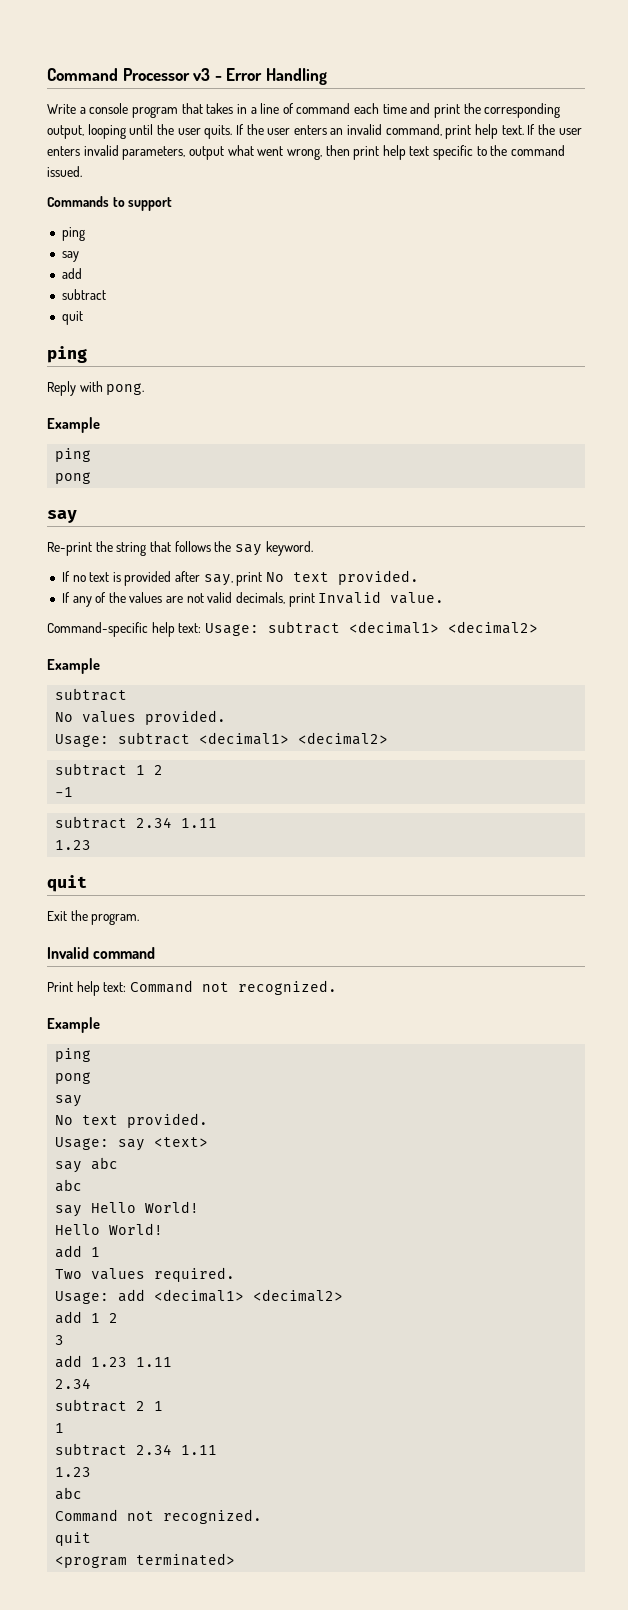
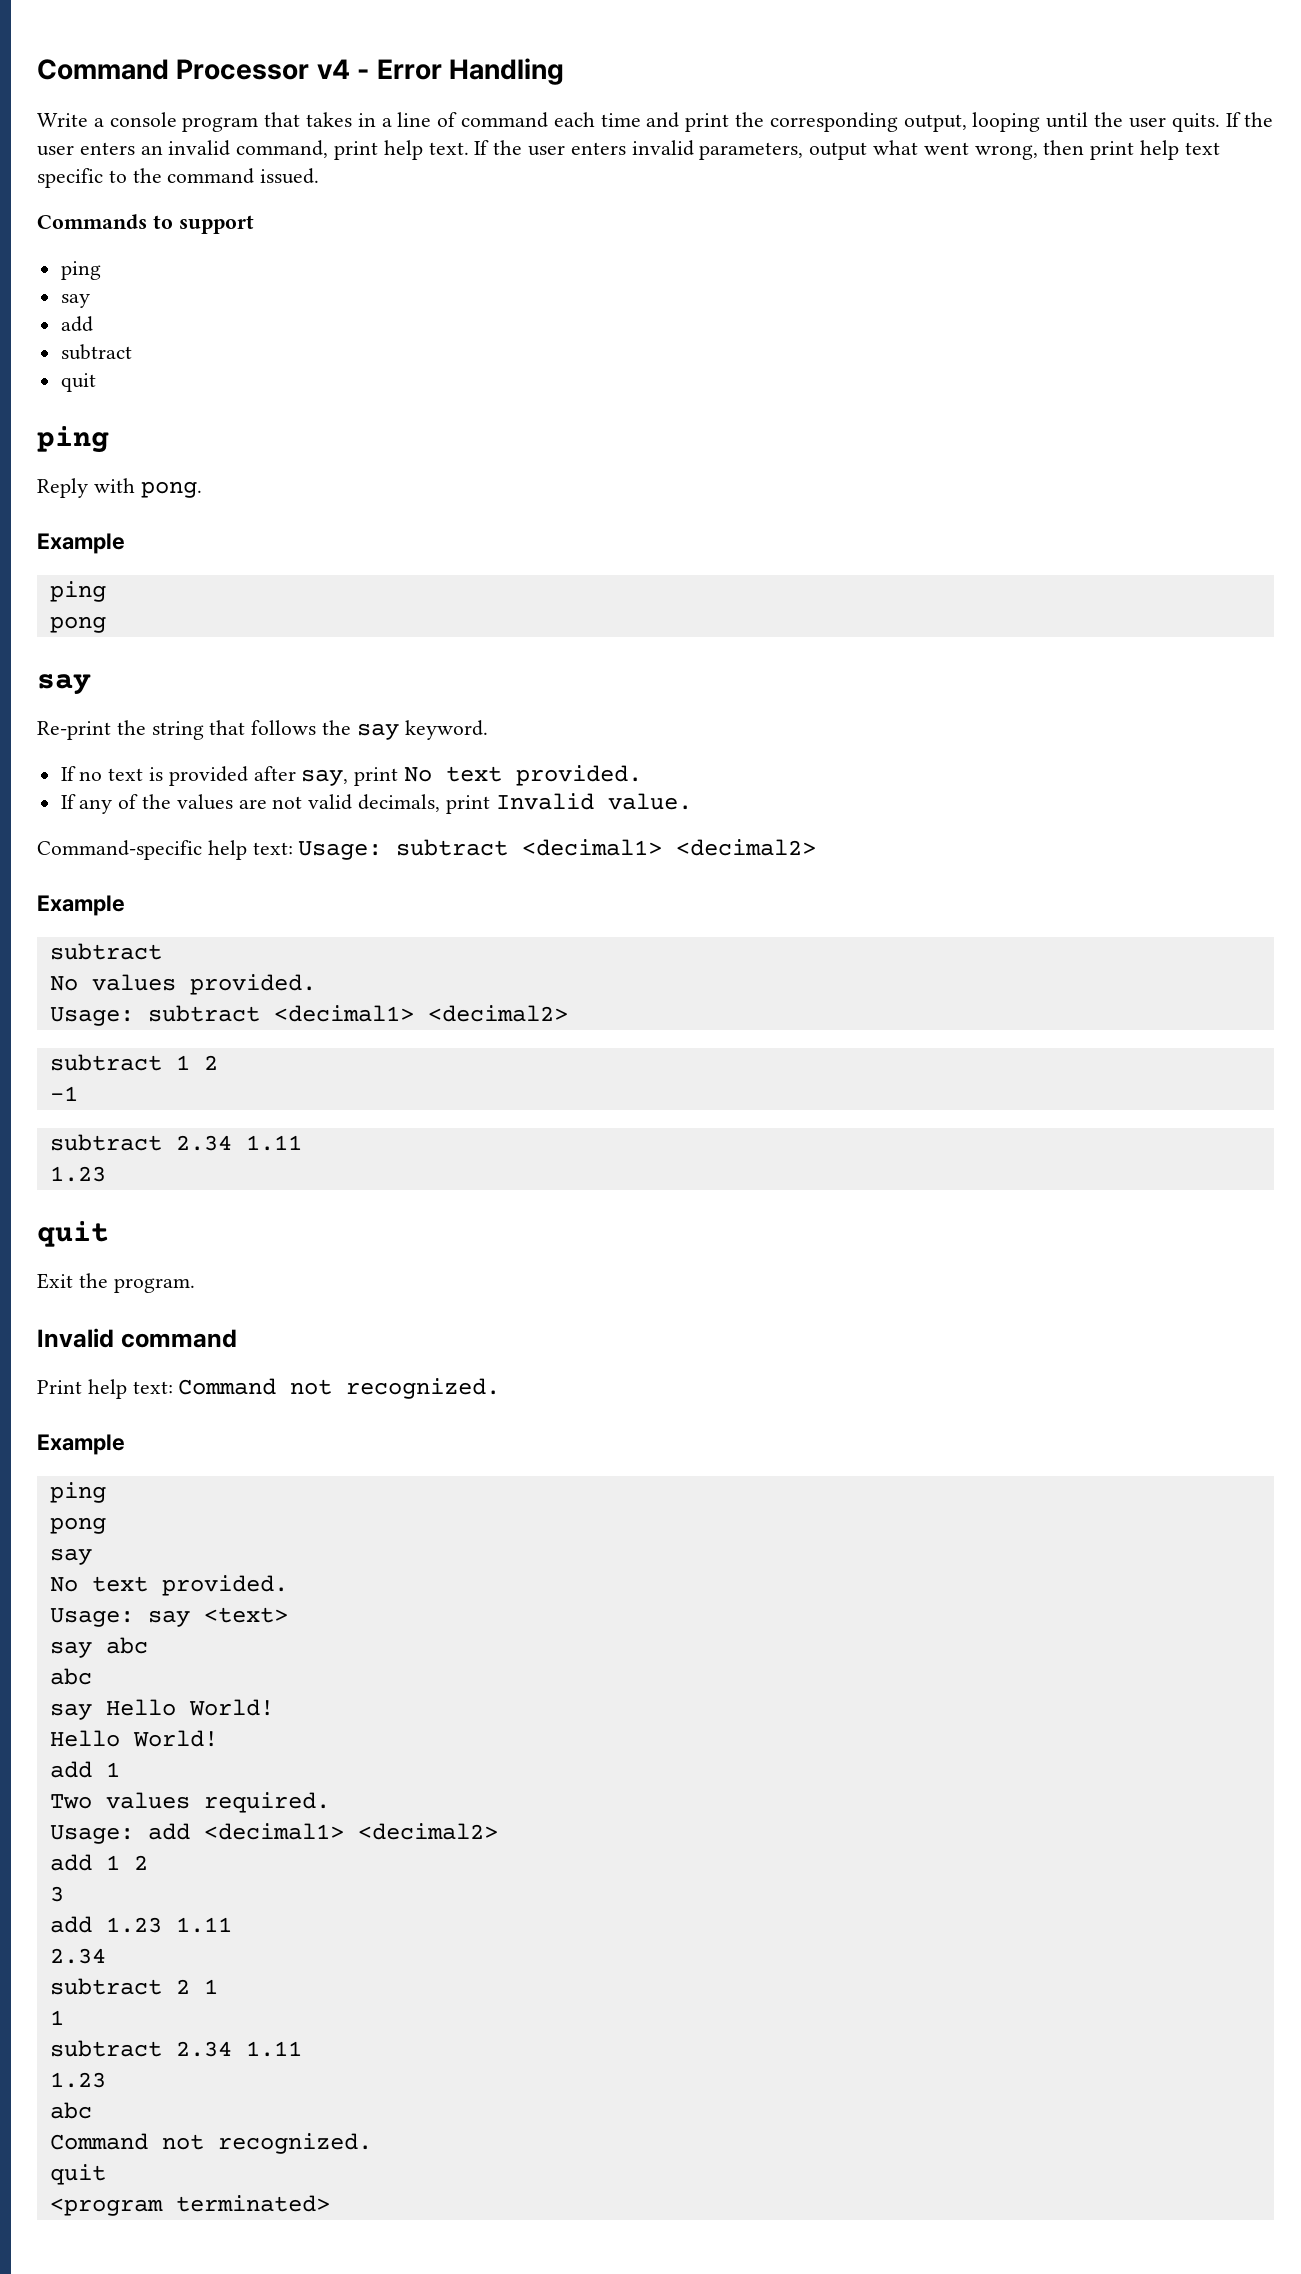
[193,68,211,81] v3 -> [316,59,350,79] v4

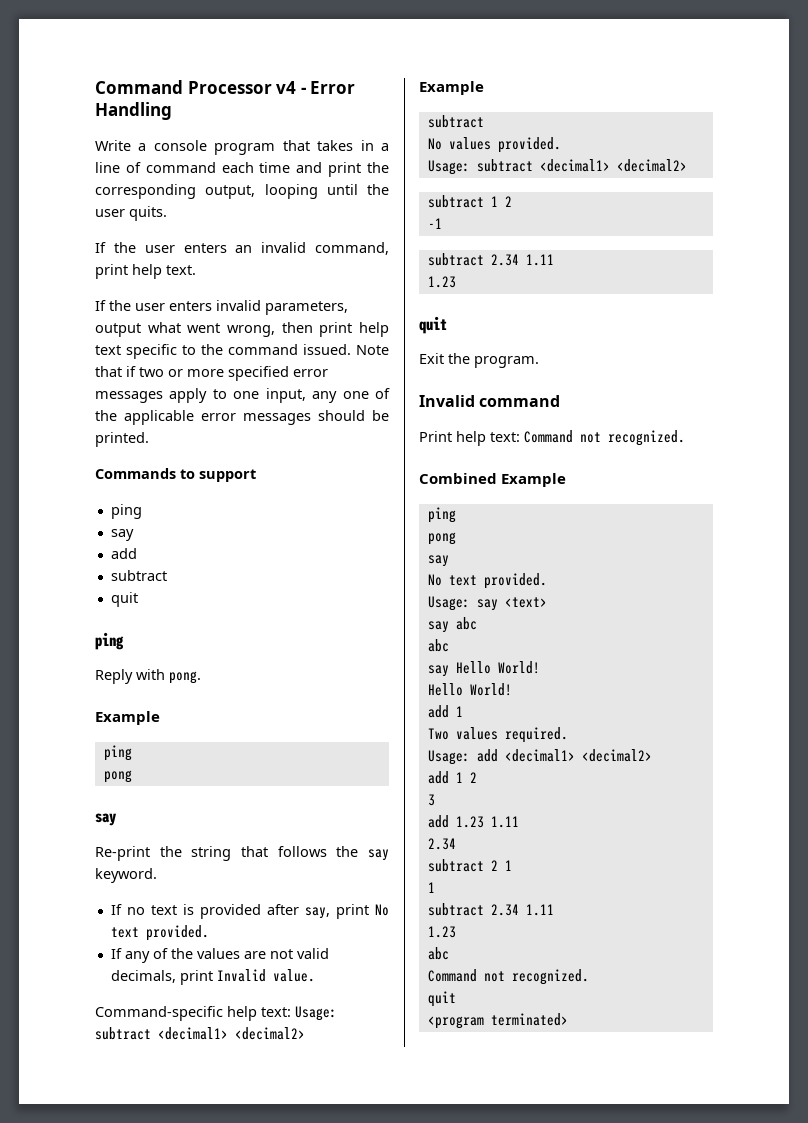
(1220, 122) none -> (167, 213) //
(469, 148) none -> (196, 270) //
(320, 176) none -> [356,345,389,355] [95,366,328,381] [95,388,390,403] [95,410,389,425] [95,432,149,447] Note that if two or more specified error messages apply to one input, any one of the applicable error messages should be printed.
(501, 1388) none -> [419,473,497,484] Combined

